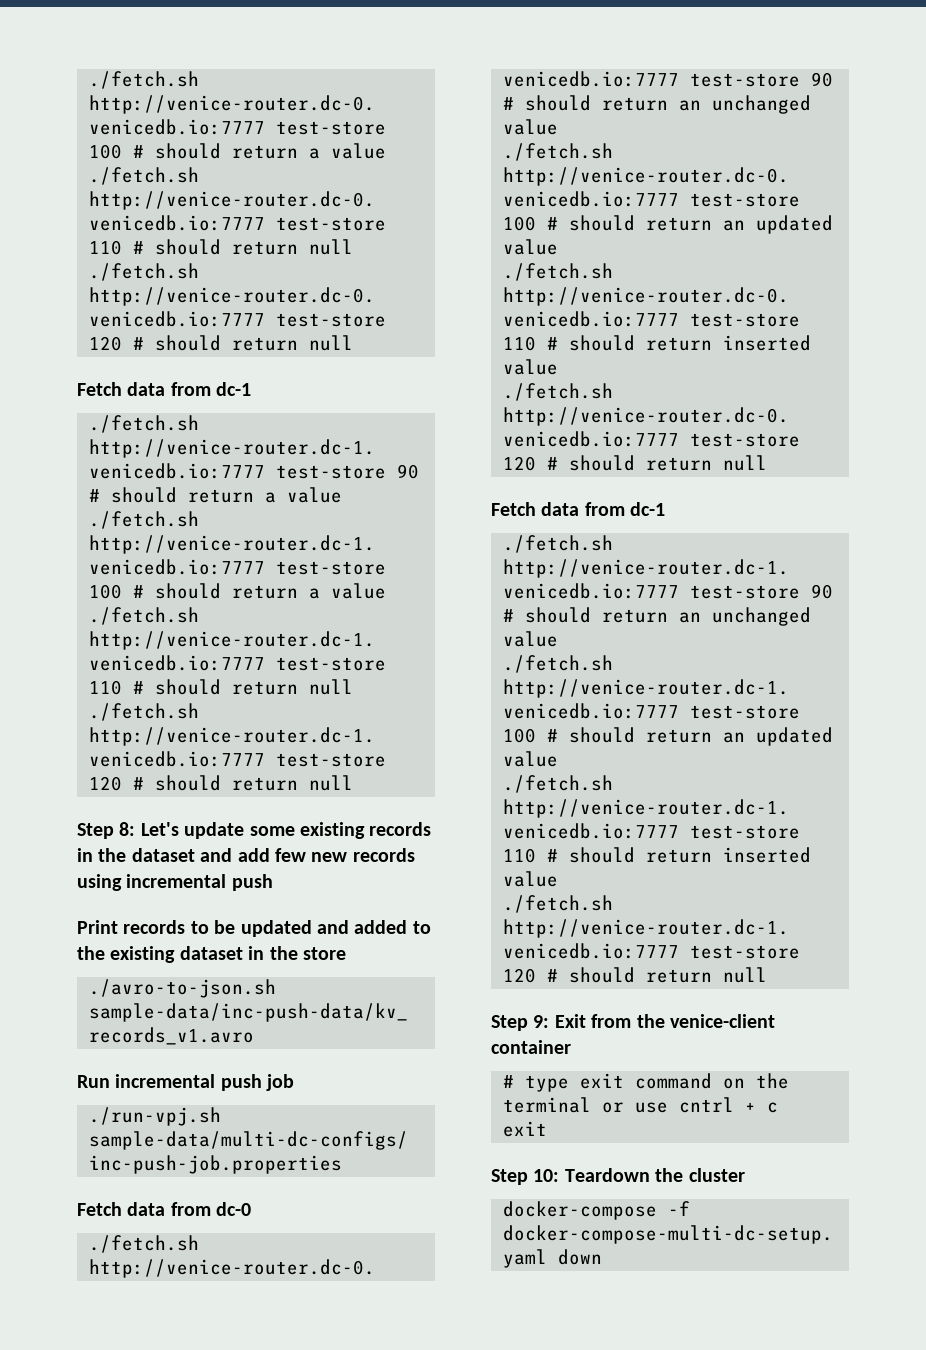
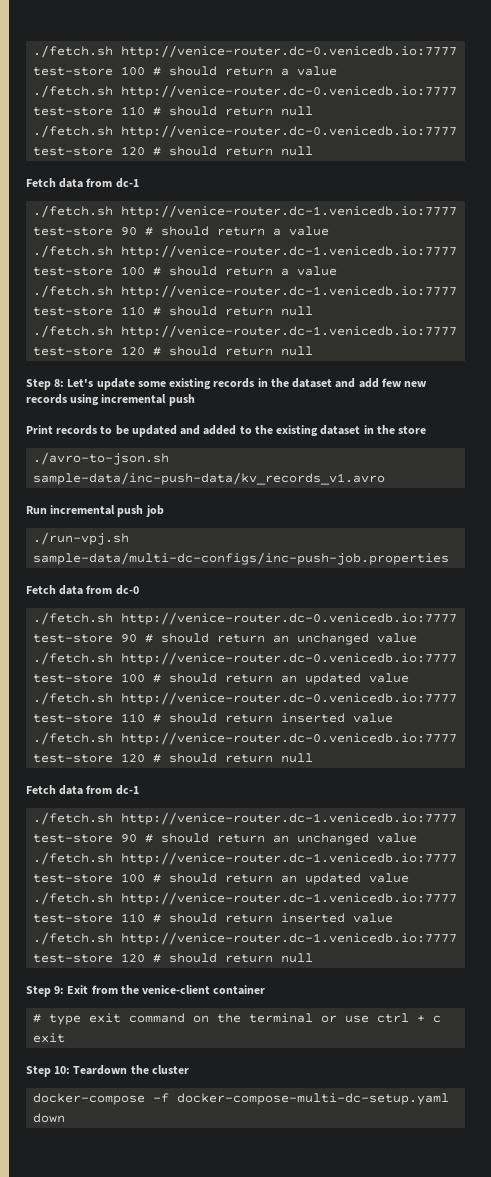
[679,1097,734,1113] cntrl -> [377,1013,410,1023] ctrl

